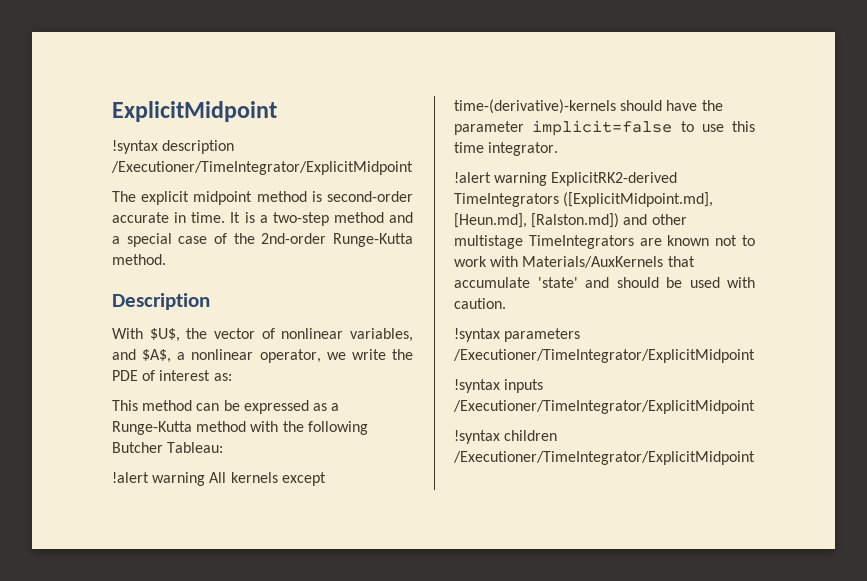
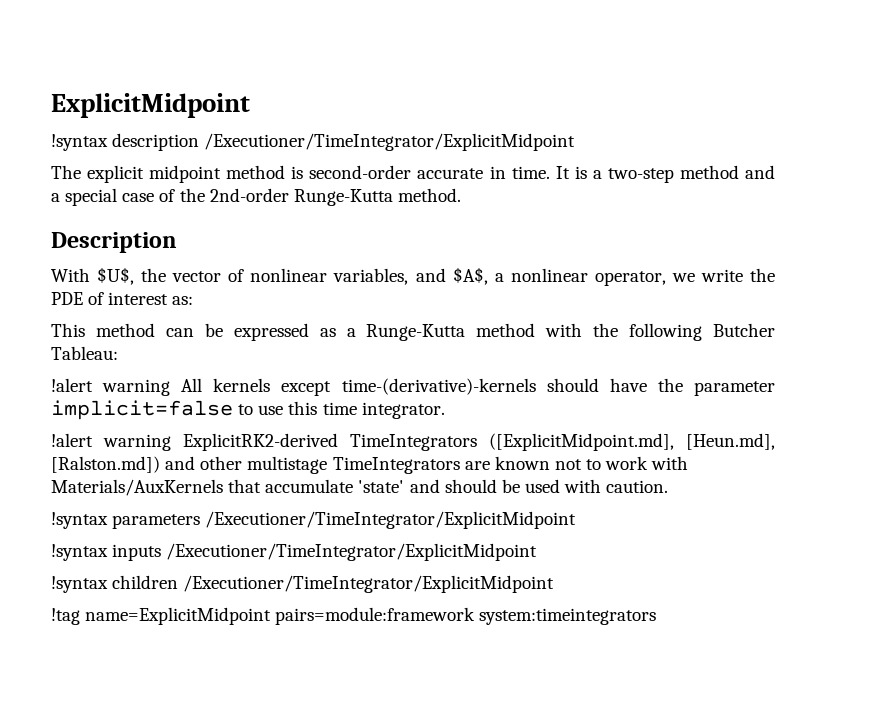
(755, 458) none -> [51,607,657,625] // !tag name=ExplicitMidpoint pairs=module:framework system:timeintegrators

